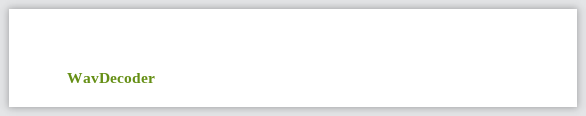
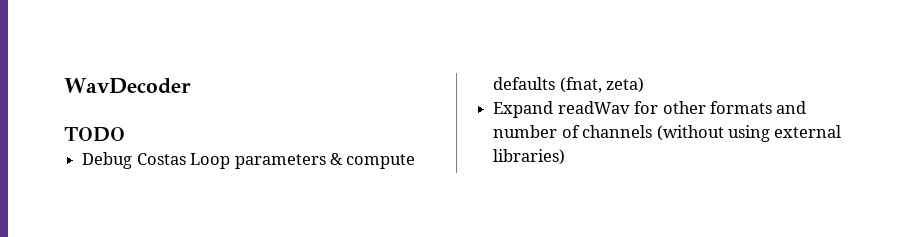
(155, 78) none -> [64,127,125,142] [82,152,416,169] [493,77,645,93] [493,101,807,118] [493,125,842,142] [493,149,566,165] // TODO // Debug Costas Loop parameters & compute defaults (fnat, zeta) // Expand readWav for other formats and number of channels (without using external libraries)

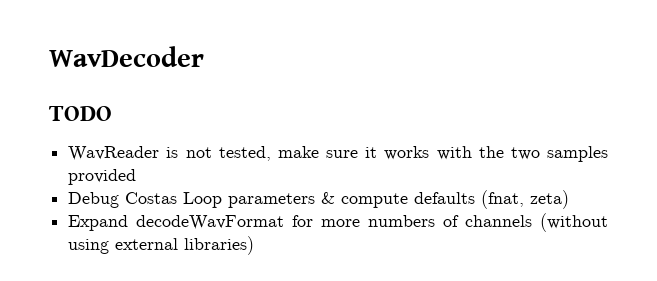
(125, 134) none -> [68,146,609,162] [68,169,137,185] // WavReader is not tested, make sure it works with the two samples provided
[557,101,807,114] [493,125,558,138] readWav for other formats and number -> [136,215,436,230] decodeWavFormat for more numbers

